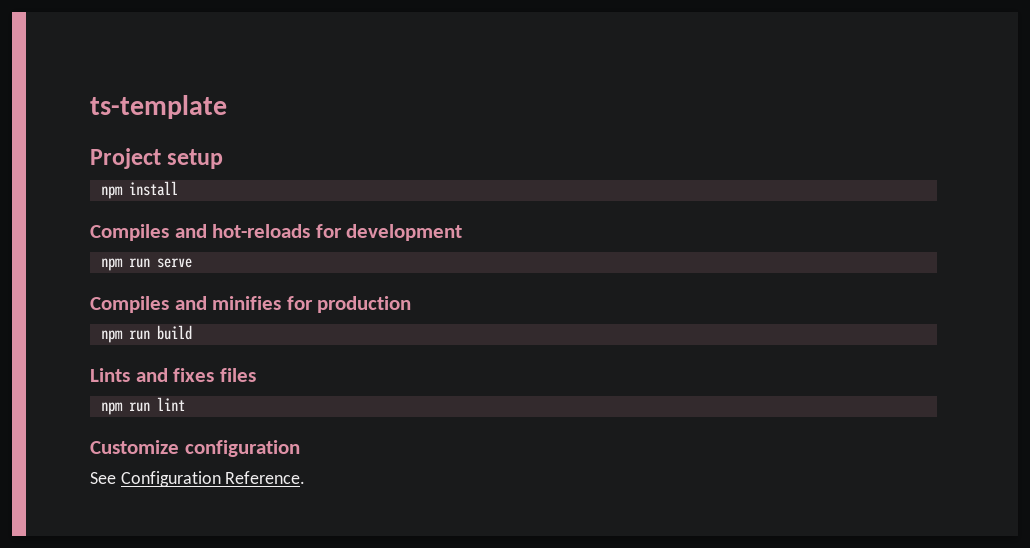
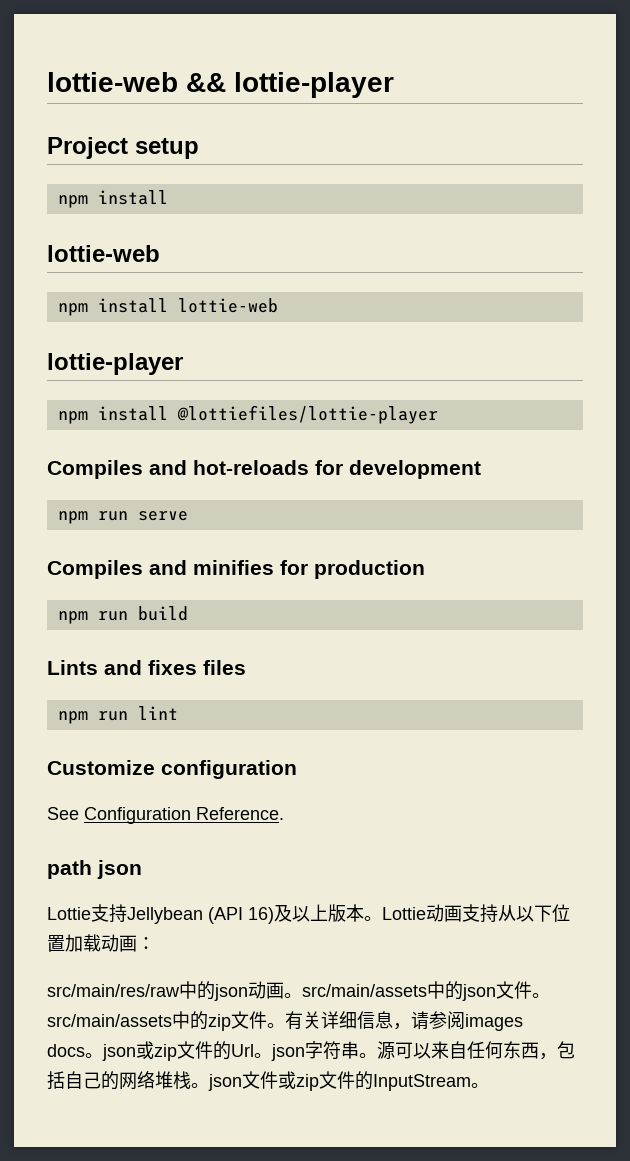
[90,95,227,119] ts-template -> [47,72,394,98] lottie-web && lottie-player
(178, 188) none -> [47,245,160,262] [57,298,278,316] [47,353,183,375] [57,405,438,424] // lottie-web // npm install lottie-web // lottie-player // npm install @lottiefiles/lottie-player
(306, 477) none -> [47,860,142,879] [47,904,570,924] [47,934,155,952] [47,981,550,1001] [47,1011,523,1031] [47,1041,575,1061] [47,1071,489,1091] // path json // Lottie支持Jellybean (API 16)及以上版本。Lottie动画支持从以下位置加载动画： // src/main/res/raw中的json动画。src/main/assets中的json文件。src/main/assets中的zip文件。有关详细信息，请参阅images docs。json或zip文件的Url。json字符串。源可以来自任何东西，包括自己的网络堆栈。json文件或zip文件的InputStream。

